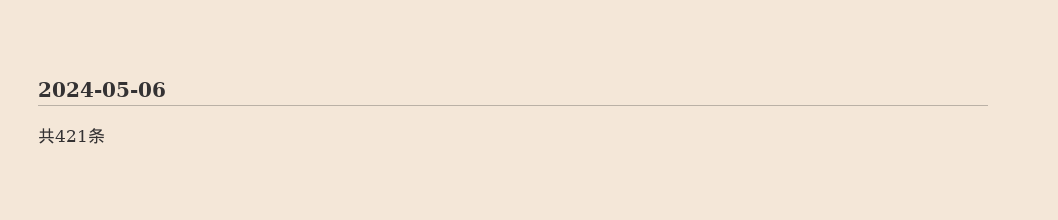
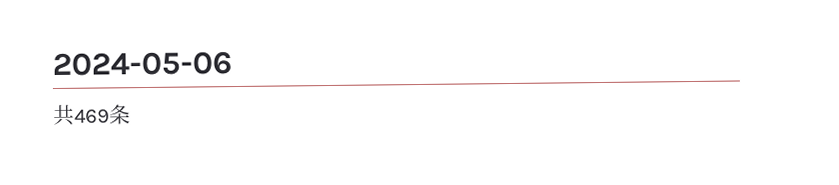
[55,130,88,142] 421 -> [74,108,110,124] 469

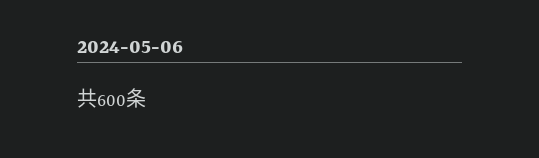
[74,108,110,124] 469 -> [97,95,126,106] 600

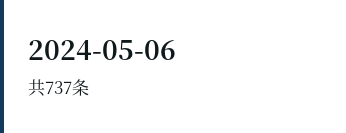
[97,95,126,106] 600 -> [45,81,72,94] 737

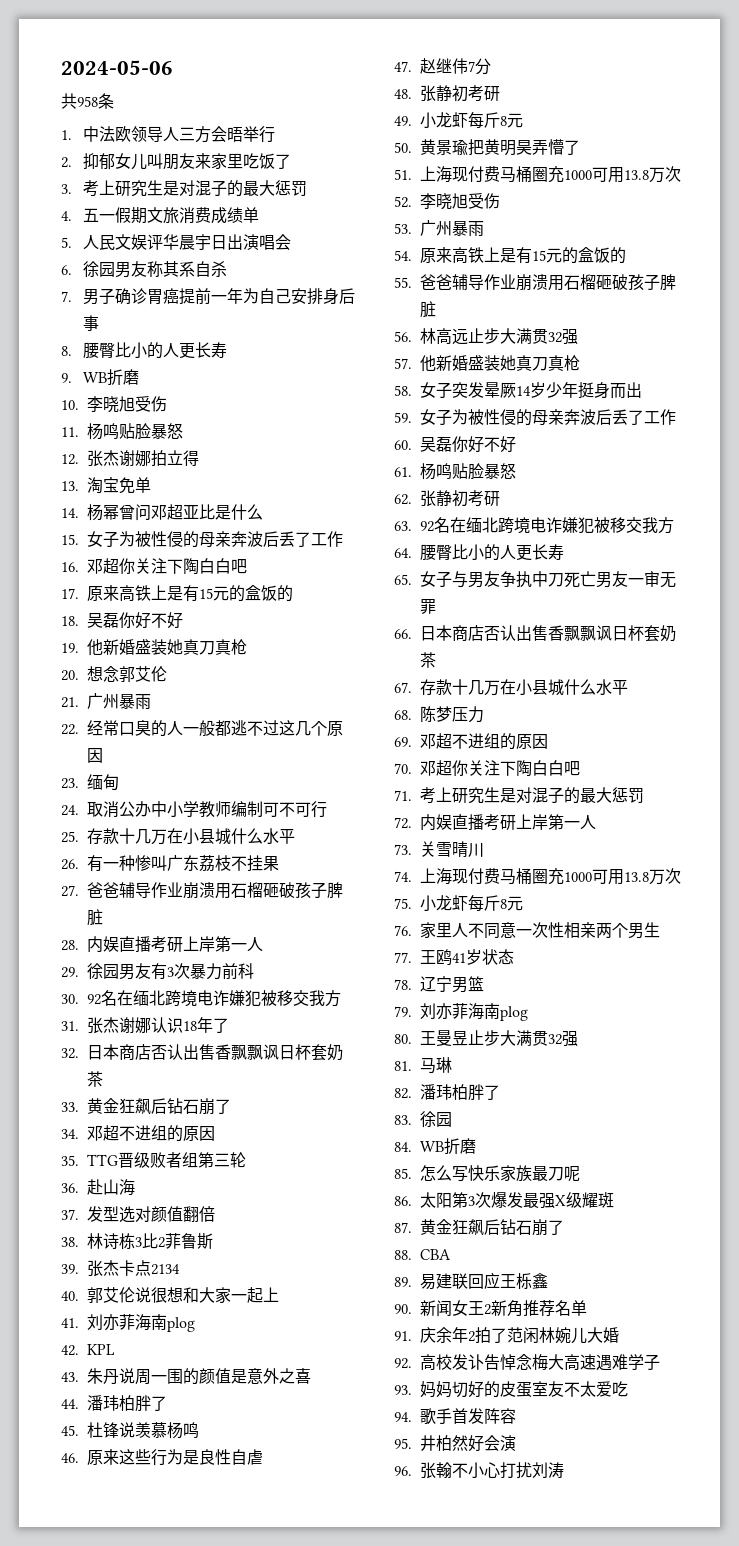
[45,81,72,94] 737 -> [77,96,98,107] 958
(89, 87) none -> [61,126,276,143] [61,153,292,170] [61,180,308,197] [61,207,260,224] [61,234,292,251] [61,261,228,278] [61,288,356,305] [83,315,100,331] [61,342,228,359] [61,369,140,386] [61,396,167,413] [61,423,183,440] [61,450,199,467] [61,477,151,494] [61,504,263,521] [61,531,343,548] [61,558,247,575] [61,585,293,602] [61,612,183,629] [61,639,247,656] [61,666,167,682] [61,693,151,710] [61,720,343,737] [87,748,103,763] [61,774,119,791] [61,801,327,818] [61,828,295,845] [61,855,279,872] [61,882,343,899] [87,909,103,926] [61,936,263,953] [61,963,254,980] [61,990,341,1007] [61,1017,229,1034] [61,1044,343,1061] [87,1071,103,1087] [61,1098,231,1115] [61,1125,215,1142] [61,1152,246,1168] [61,1179,135,1195] [61,1206,215,1223] [61,1233,213,1250] [61,1260,180,1277] [61,1287,279,1304] [61,1314,195,1332] [61,1344,115,1356] [61,1368,311,1385] [61,1395,167,1412] [61,1422,199,1439] [61,1449,263,1466] [394,58,491,75] [394,85,500,102] [394,112,523,129] [394,139,580,156] [394,166,681,183] [394,193,500,210] [394,220,484,237] [394,247,626,264] [394,274,676,291] [420,301,436,318] [394,328,578,345] [394,355,580,372] [394,382,642,399] [394,409,676,426] [394,436,516,453] [394,463,516,480] [394,490,500,507] [394,517,674,534] [394,544,564,561] [394,571,676,588] [420,599,436,614] [394,625,676,642] [420,652,436,668] [394,679,628,696] [394,706,484,723] [394,733,548,750] [394,760,580,777] [394,787,644,804] [394,814,596,831] [394,841,484,857] [394,868,681,885] [394,895,523,912] [394,922,660,939] [394,949,514,965] [394,976,484,993] [394,1003,528,1021] [394,1030,578,1047] [394,1057,452,1074] [394,1084,500,1101] [394,1111,452,1128] [394,1138,476,1155] [394,1165,580,1182] [394,1192,614,1209] [394,1219,564,1236] [394,1249,451,1260] [394,1272,548,1290] [394,1300,587,1317] [394,1327,619,1344] [394,1354,660,1371] [394,1381,628,1398] [394,1408,516,1425] [394,1435,516,1452] [394,1462,564,1479] // 1.中法欧领导人三方会晤举行 // 2.抑郁女儿叫朋友来家里吃饭了 // 3.考上研究生是对混子的最大惩罚 // 4.五一假期文旅消费成绩单 // 5.人民文娱评华晨宇日出演唱会 // 6.徐园男友称其系自杀 // 7.男子确诊胃癌提前一年为自己安排身后事 // 8.腰臀比小的人更长寿 // 9. WB折磨 // 10.李晓旭受伤 // 11.杨鸣贴脸暴怒 // 12.张杰谢娜拍立得 // 13.淘宝免单 // 14.杨幂曾问邓超亚比是什么 // 15.女子为被性侵的母亲奔波后丢了工作 // 16.邓超你关注下陶白白吧 // 17.原来高铁上是有15元的盒饭的 // 18.吴磊你好不好 // 19.他新婚盛装她真刀真枪 // 20.想念郭艾伦 // 21.广州暴雨 // 22.经常口臭的人一般都逃不过这几个原因 // 23.缅甸 // 24.取消公办中小学教师编制可不可行 // 25.存款十几万在小县城什么水平 // 26.有一种惨叫广东荔枝不挂果 // 27.爸爸辅导作业崩溃用石榴砸破孩子脾脏 // 28.内娱直播考研上岸第一人 // 29.徐园男友有3次暴力前科 // 30. 92名在缅北跨境电诈嫌犯被移交我方 // 31.张杰谢娜认识18年了 // 32.日本商店否认出售香飘飘讽日杯套奶茶 // 33.黄金狂飙后钻石崩了 // 34.邓超不进组的原因 // 35. TTG晋级败者组第三轮 // 36.赴山海 // 37.发型选对颜值翻倍 // 38.林诗栋3比2菲鲁斯 // 39.张杰卡点2134 // 40.郭艾伦说很想和大家一起上 // 41.刘亦菲海南plog // 42. KPL // 43.朱丹说周一围的颜值是意外之喜 // 44.潘玮柏胖了 // 45.杜锋说羡慕杨鸣 // 46.原来这些行为是良性自虐 // 47.赵继伟7分 // 48.张静初考研 // 49.小龙虾每斤8元 // 50.黄景瑜把黄明昊弄懵了 // 51.上海现付费马桶圈充1000可用13.8万次 // 52.李晓旭受伤 // 53.广州暴雨 // 54.原来高铁上是有15元的盒饭的 // 55.爸爸辅导作业崩溃用石榴砸破孩子脾脏 // 56.林高远止步大满贯32强 // 57.他新婚盛装她真刀真枪 // 58.女子突发晕厥14岁少年挺身而出 // 59.女子为被性侵的母亲奔波后丢了工作 // 60.吴磊你好不好 // 61.杨鸣贴脸暴怒 // 62.张静初考研 // 63. 92名在缅北跨境电诈嫌犯被移交我方 // 64.腰臀比小的人更长寿 // 65.女子与男友争执中刀死亡男友一审无罪 // 66.日本商店否认出售香飘飘讽日杯套奶茶 // 67.存款十几万在小县城什么水平 // 68.陈梦压力 // 69.邓超不进组的原因 // 70.邓超你关注下陶白白吧 // 71.考上研究生是对混子的最大惩罚 // 72.内娱直播考研上岸第一人 // 73.关雪晴川 // 74.上海现付费马桶圈充1000可用13.8万次 // 75.小龙虾每斤8元 // 76.家里人不同意一次性相亲两个男生 // 77.王鸥41岁状态 // 78.辽宁男篮 // 79.刘亦菲海南plog // 80.王曼昱止步大满贯32强 // 81.马琳 // 82.潘玮柏胖了 // 83.徐园 // 84. WB折磨 // 85.怎么写快乐家族最刀呢 // 86.太阳第3次爆发最强X级耀斑 // 87.黄金狂飙后钻石崩了 // 88. CBA // 89.易建联回应王栎鑫 // 90.新闻女王2新角推荐名单 // 91.庆余年2拍了范闲林婉儿大婚 // 92.高校发讣告悼念梅大高速遇难学子 // 93.妈妈切好的皮蛋室友不太爱吃 // 94.歌手首发阵容 // 95.井柏然好会演 // 96.张翰不小心打扰刘涛

